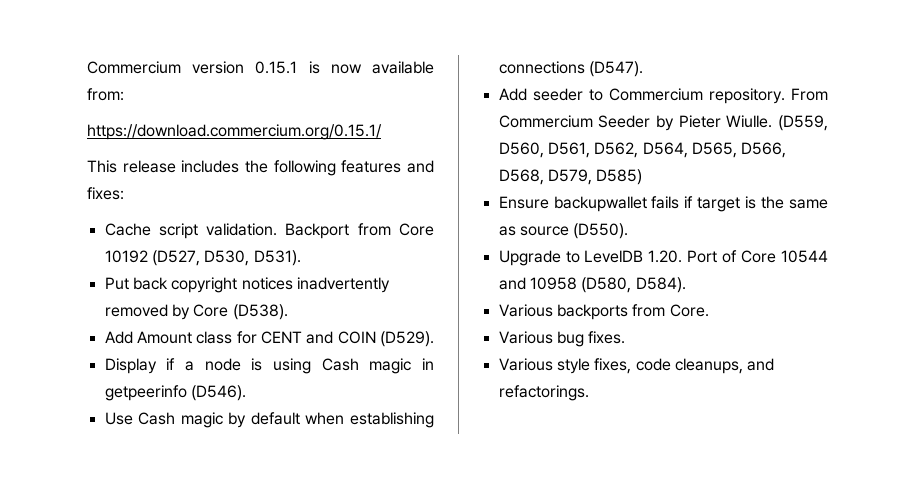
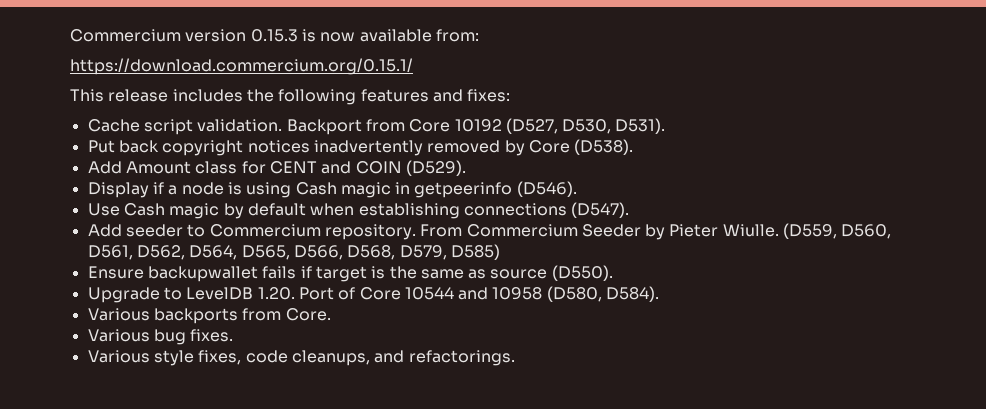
[255,61,298,74] 0.15.1 -> [250,29,298,42] 0.15.3

